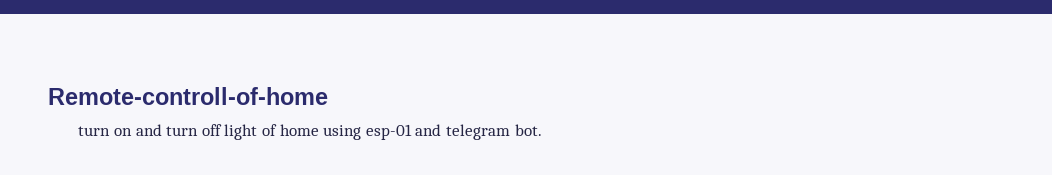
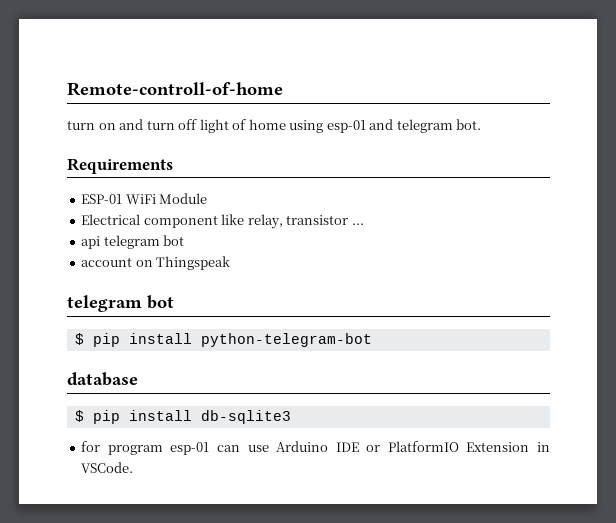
(542, 130) none -> [67,158,173,174] [81,193,208,204] [81,214,364,229] [81,235,185,249] [81,256,231,270] [67,295,174,312] [74,333,372,347] [67,372,138,386] [74,410,291,424] [81,441,550,455] [81,462,134,473] // Requirements // ESP-01 WiFi Module // Electrical component like relay, transistor ... // api telegram bot // account on Thingspeak // telegram bot // $ pip install python-telegram-bot // database // $ pip install db-sqlite3 // for program esp-01 can use Arduino IDE or PlatformIO Extension in VSCode.

